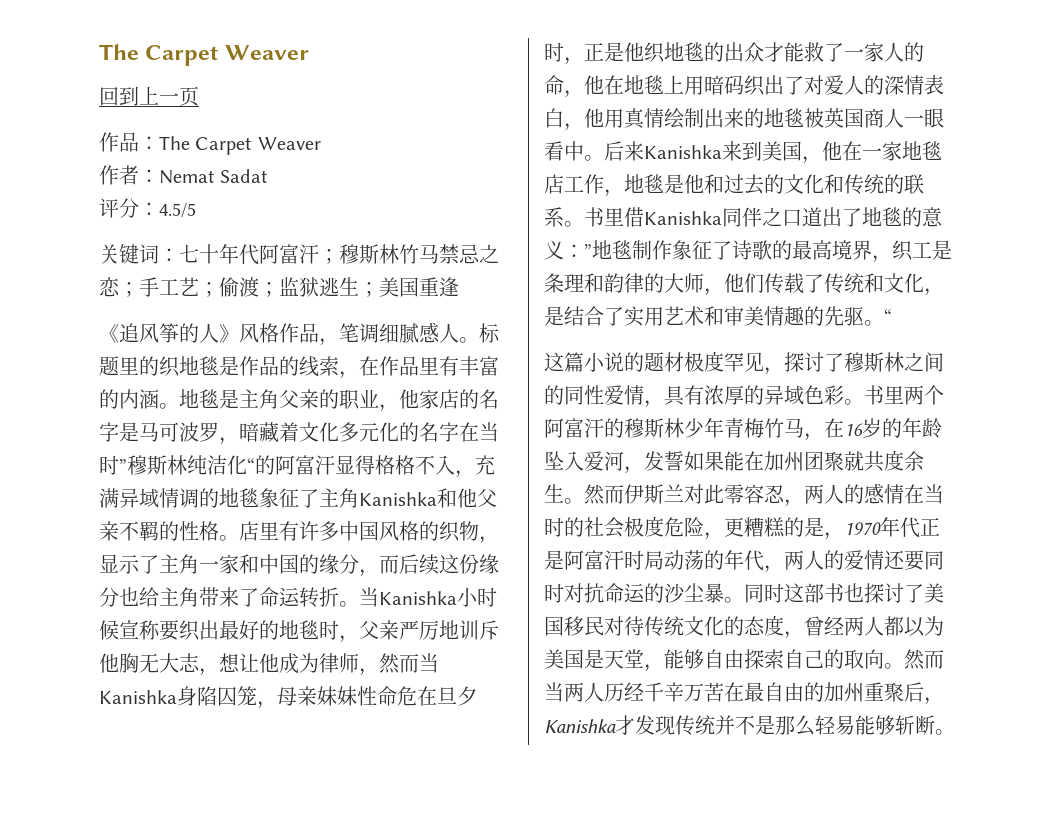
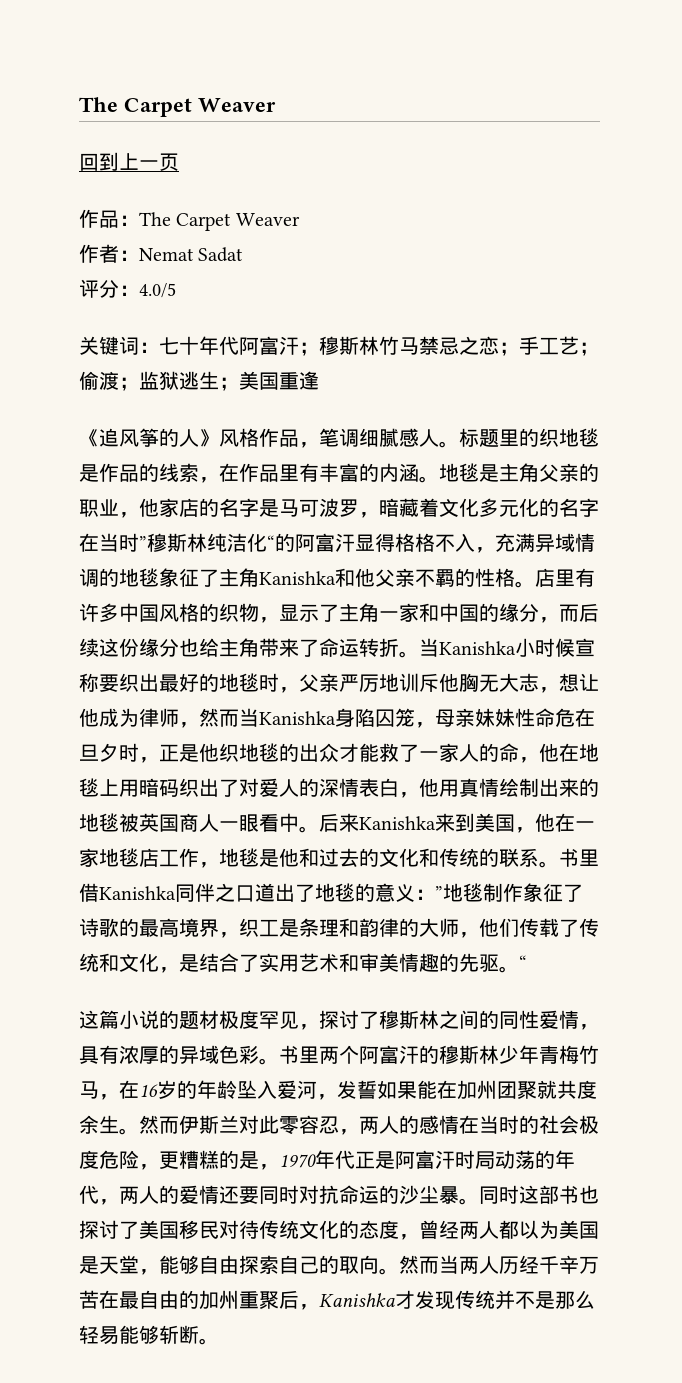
[159,203,196,218] 4.5/5 -> [139,283,176,298] 4.0/5

